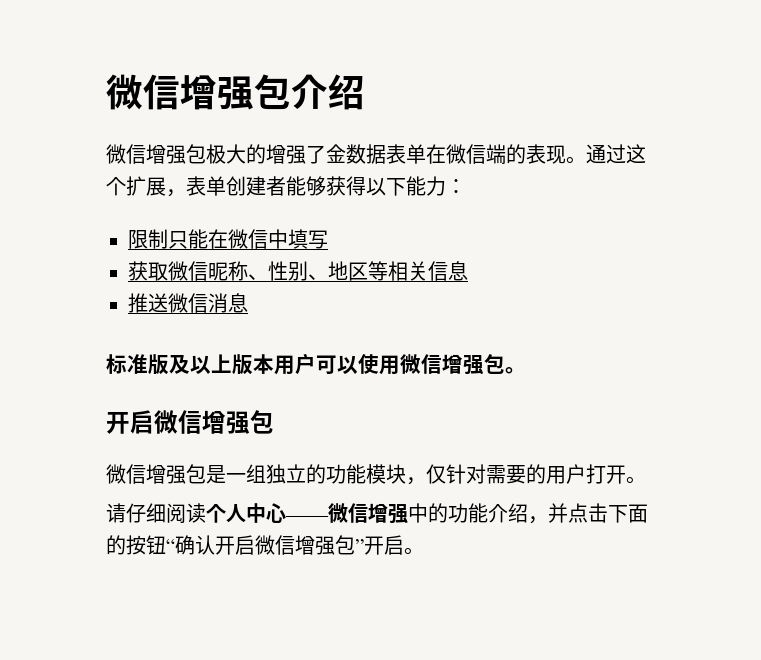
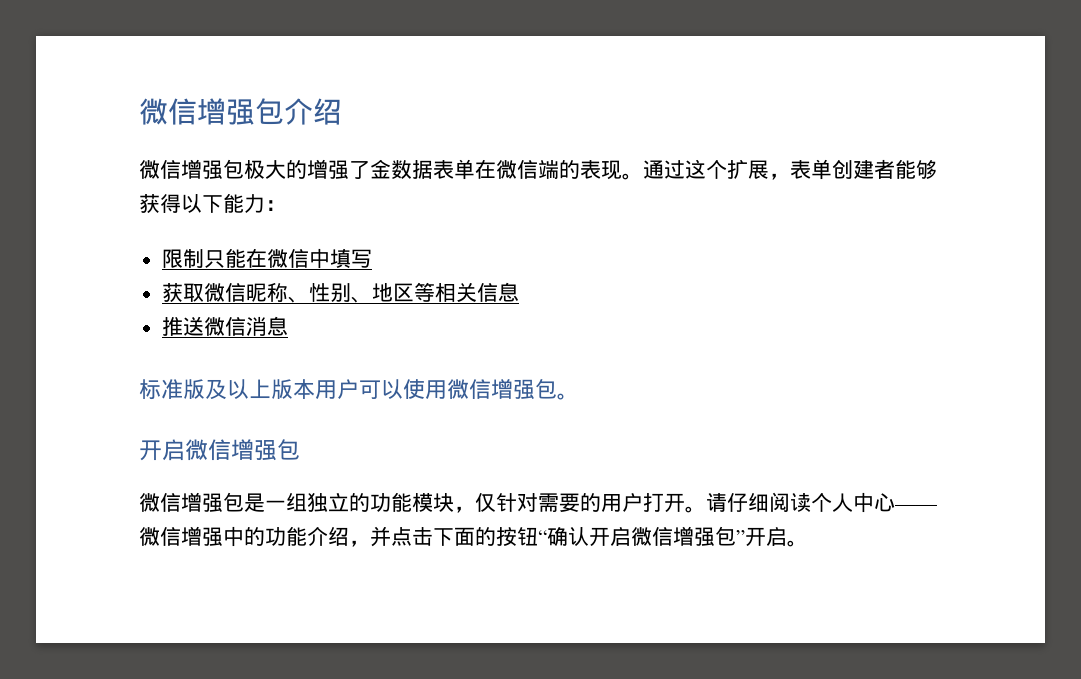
(646, 480) // -> (706, 509) none

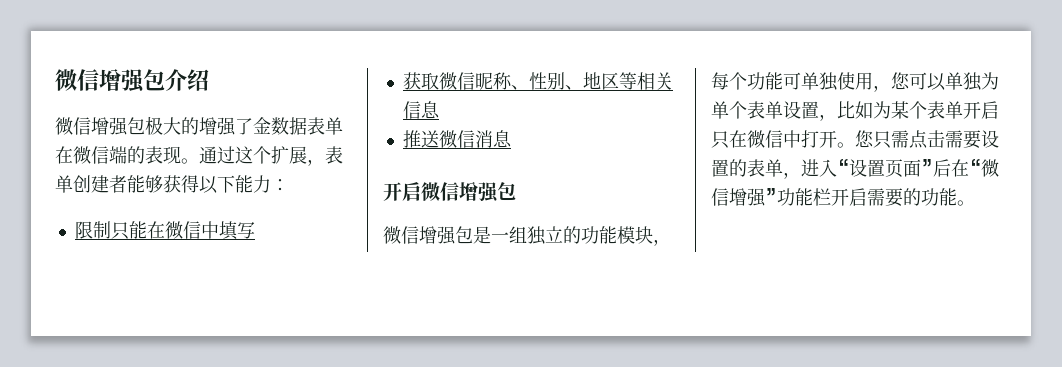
[139,379,579,400] // 标准版及以上版本用户可以使用微信增强包。 -> (512, 139) none
[475,492,937,513] [139,526,787,547] 仅针对需要的用户打开。请仔细阅读个人中心——微信增强中的功能介绍，并点击下面的按钮“确认开启微信增强包”开启 -> [711,72,999,92] [711,101,999,121] [711,130,999,149] [711,159,999,179] [711,188,957,207] 每个功能可单独使用，您可以单独为单个表单设置，比如为某个表单开启只在微信中打开。您只需点击需要设置的表单，进入“设置页面”后在“微信增强”功能栏开启需要的功能

